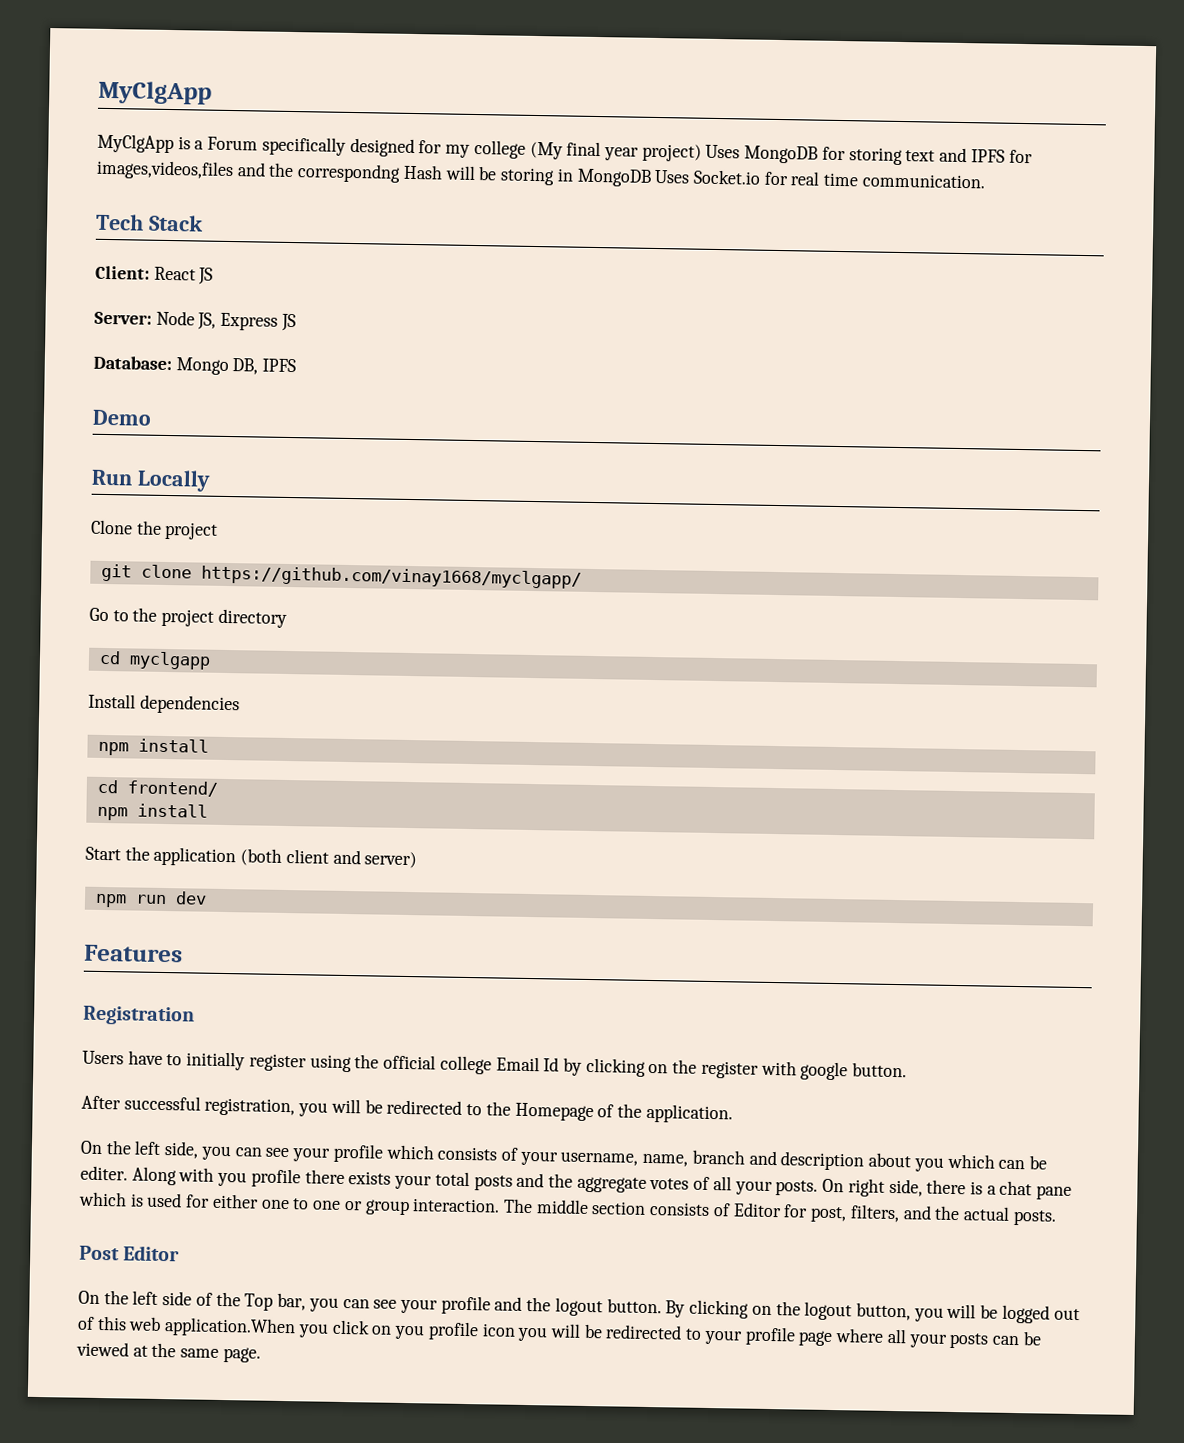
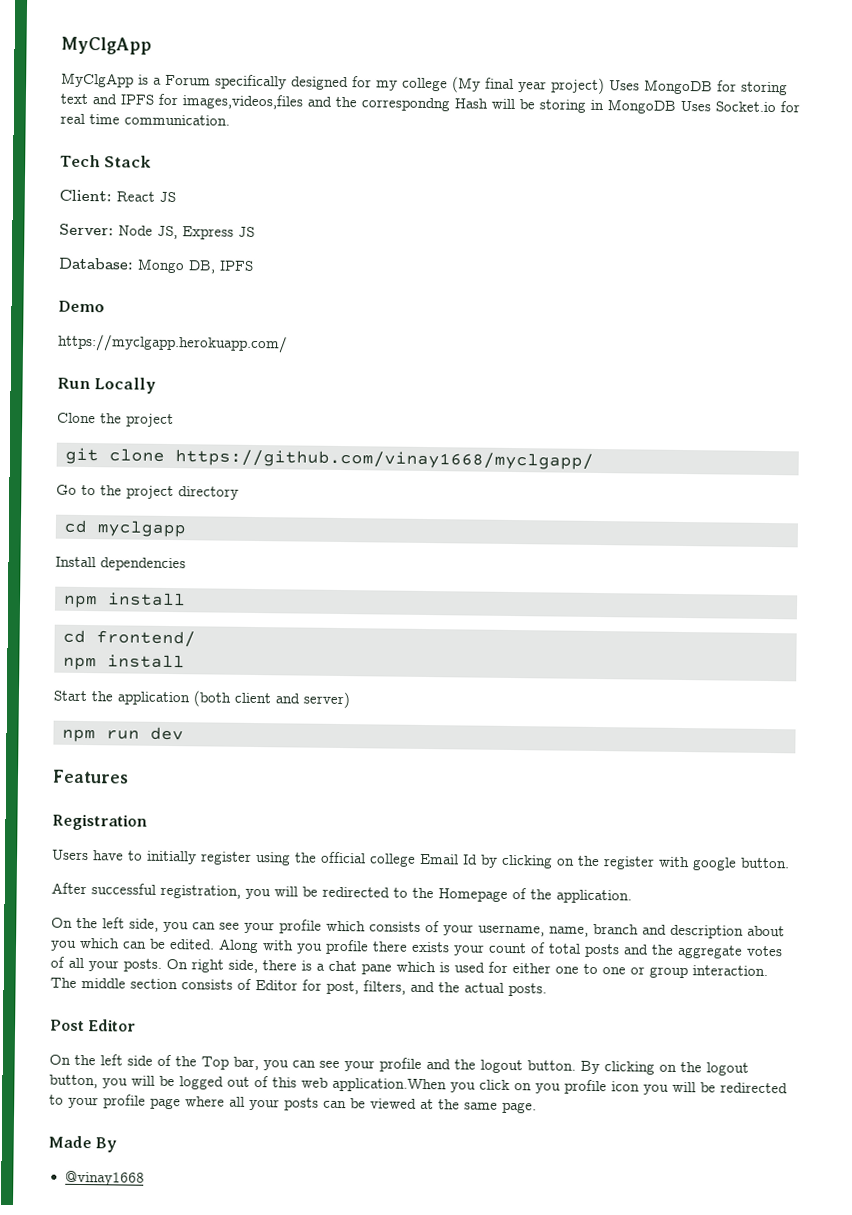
(152, 417) none -> [57,333,288,354] // https://myclgapp.herokuapp.com/
[80,1165,128,1181] editer. -> [169,939,215,950] edited.
(433, 1182) none -> [488,942,546,954] count of
(261, 1355) none -> [48,1135,118,1153] [64,1170,145,1186] // Made By // @vinay1668

